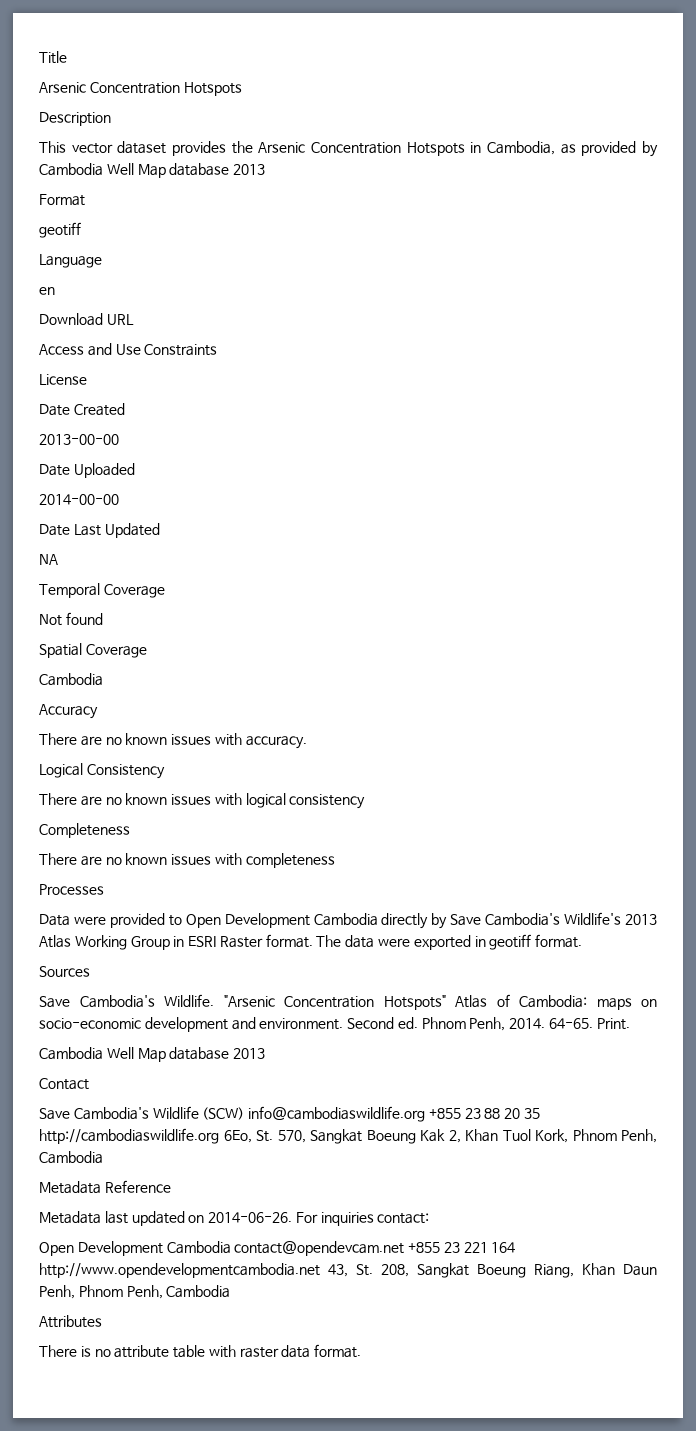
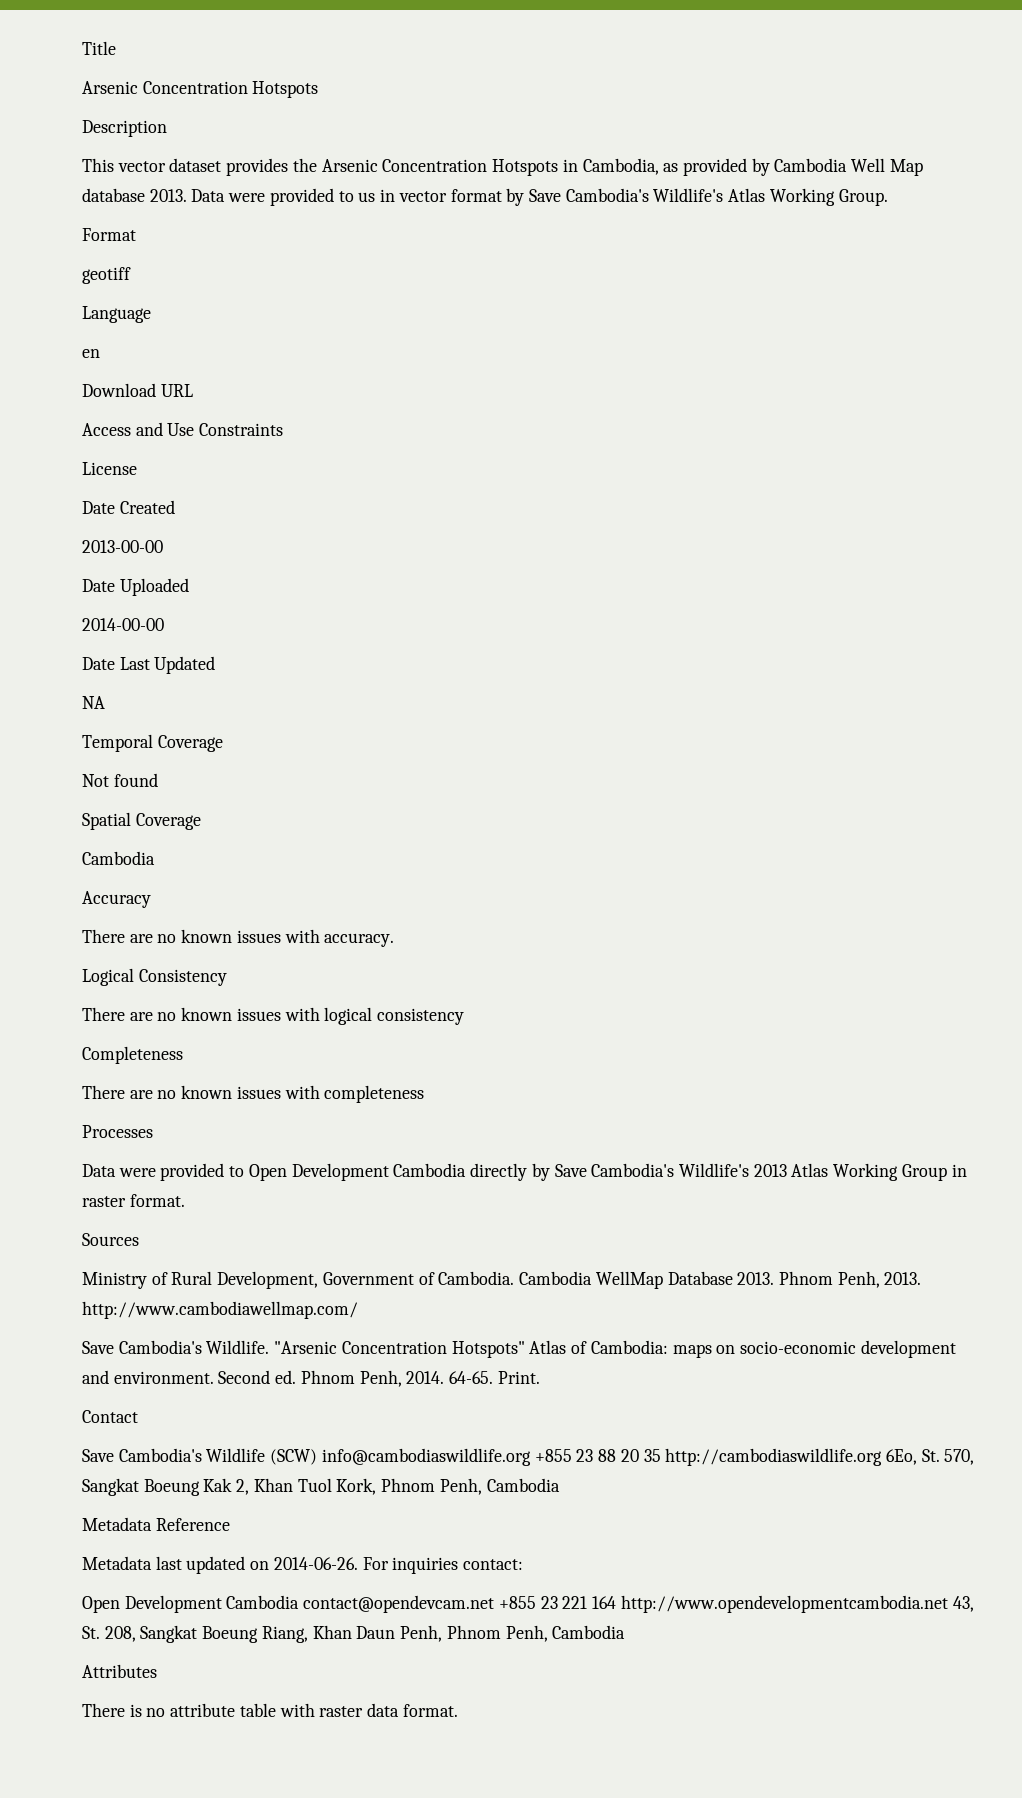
[233,164,266,175] 2013 -> [149,188,888,206] 2013. Data were provided to us in vector format by Save Cambodia's Wildlife's Atlas Working Group.
[188,934,583,950] [39,966,90,977] ESRI Raster format. The data were exported in geotiff format. // Sources -> [82,1194,185,1207] [82,1233,139,1246] [82,1271,922,1289] [82,1301,358,1319] raster format. // Sources // Ministry of Rural Development, Government of Cambodia. Cambodia WellMap Database 2013. Phnom Penh, 2013. http://www.cambodiawellmap.com/
[39,1047,266,1062] // Cambodia Well Map database 2013 -> (540, 1377) none

